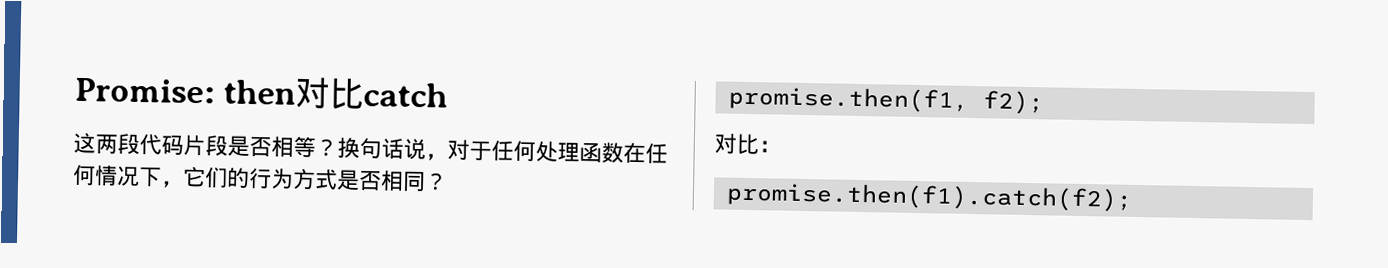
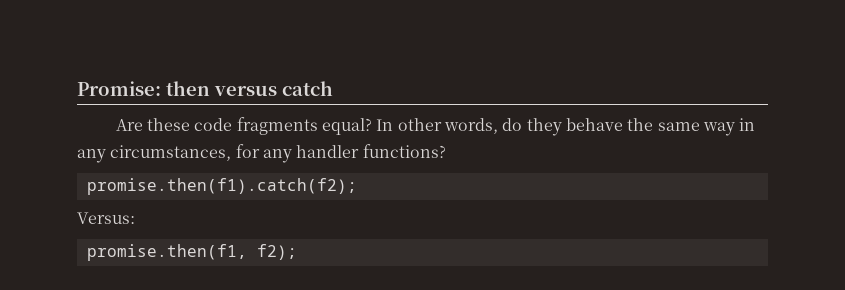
[295,76,365,111] 对比 -> [214,85,277,96] versus
[73,132,668,164] [72,164,448,193] 这两段代码片段是否相等？换句话说，对于任何处理函数在任何情况下，它们的行为方式是否相同？ -> [115,117,756,136] [77,144,446,163] [86,178,357,195] [77,212,135,224] Are these code fragments equal? In other words, do they behave the same way in any circumstances, for any handler functions? // promise.then(f1).catch(f2); // Versus:
[714,133,781,155] [725,181,1133,212] // 对比： // promise.then(f1).catch(f2); -> (297, 252) none

